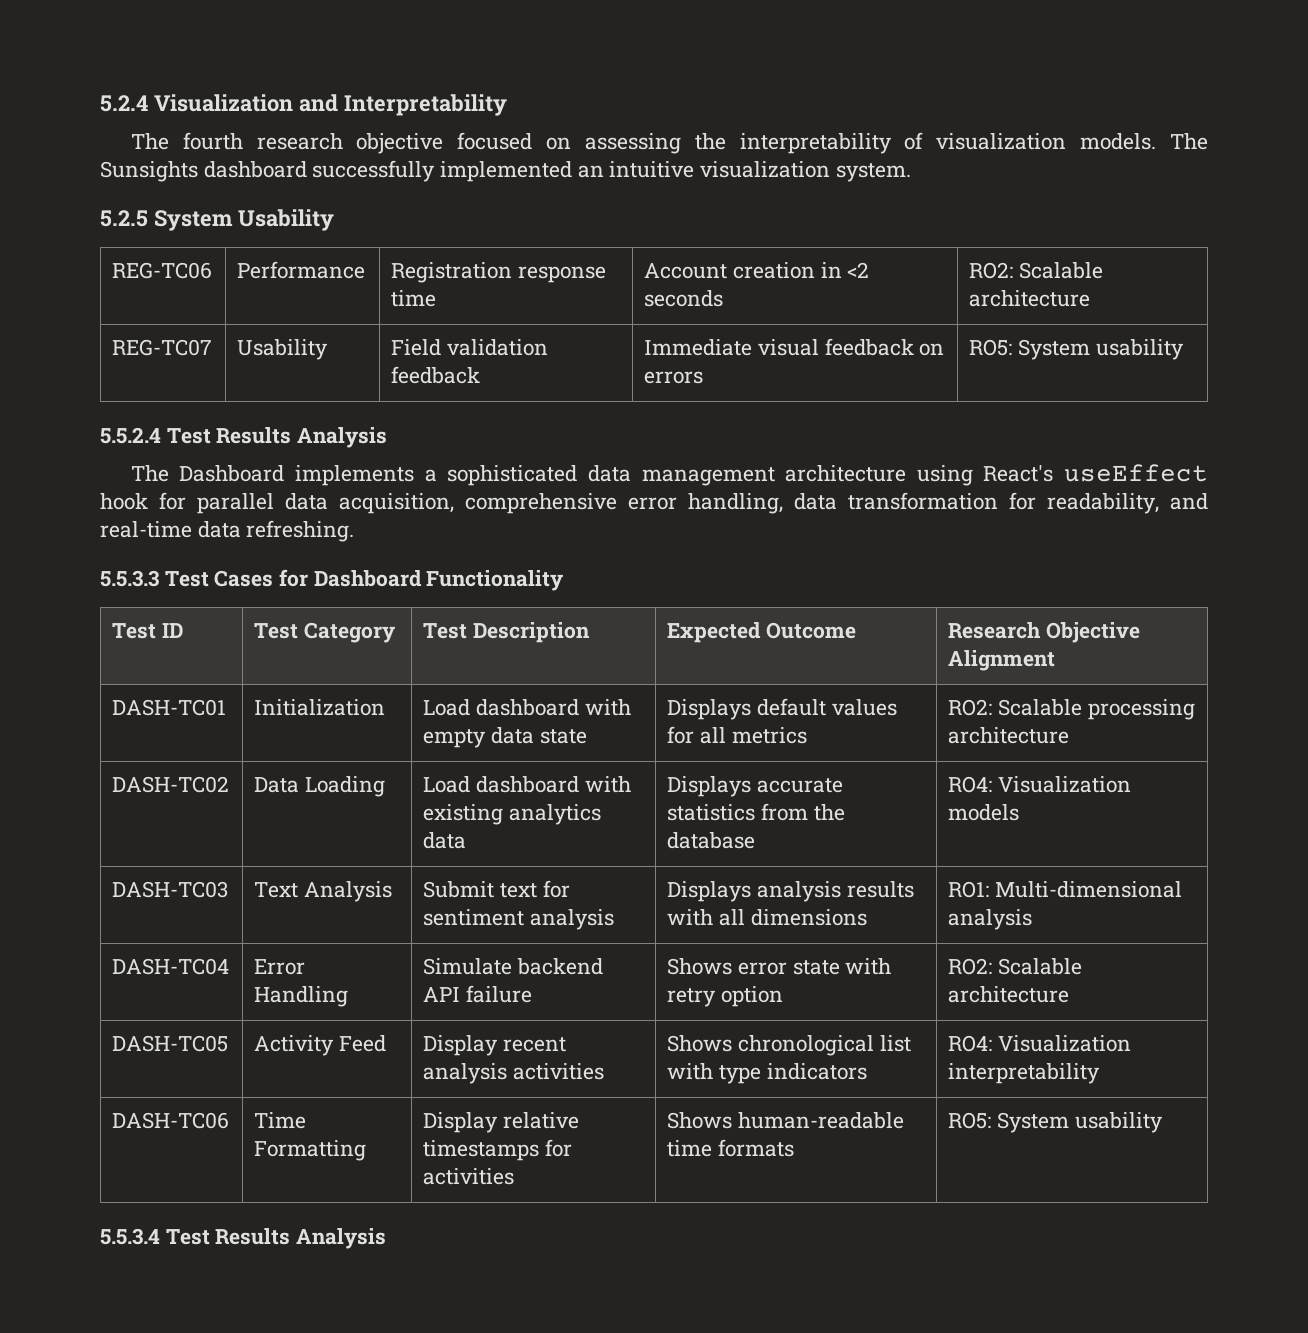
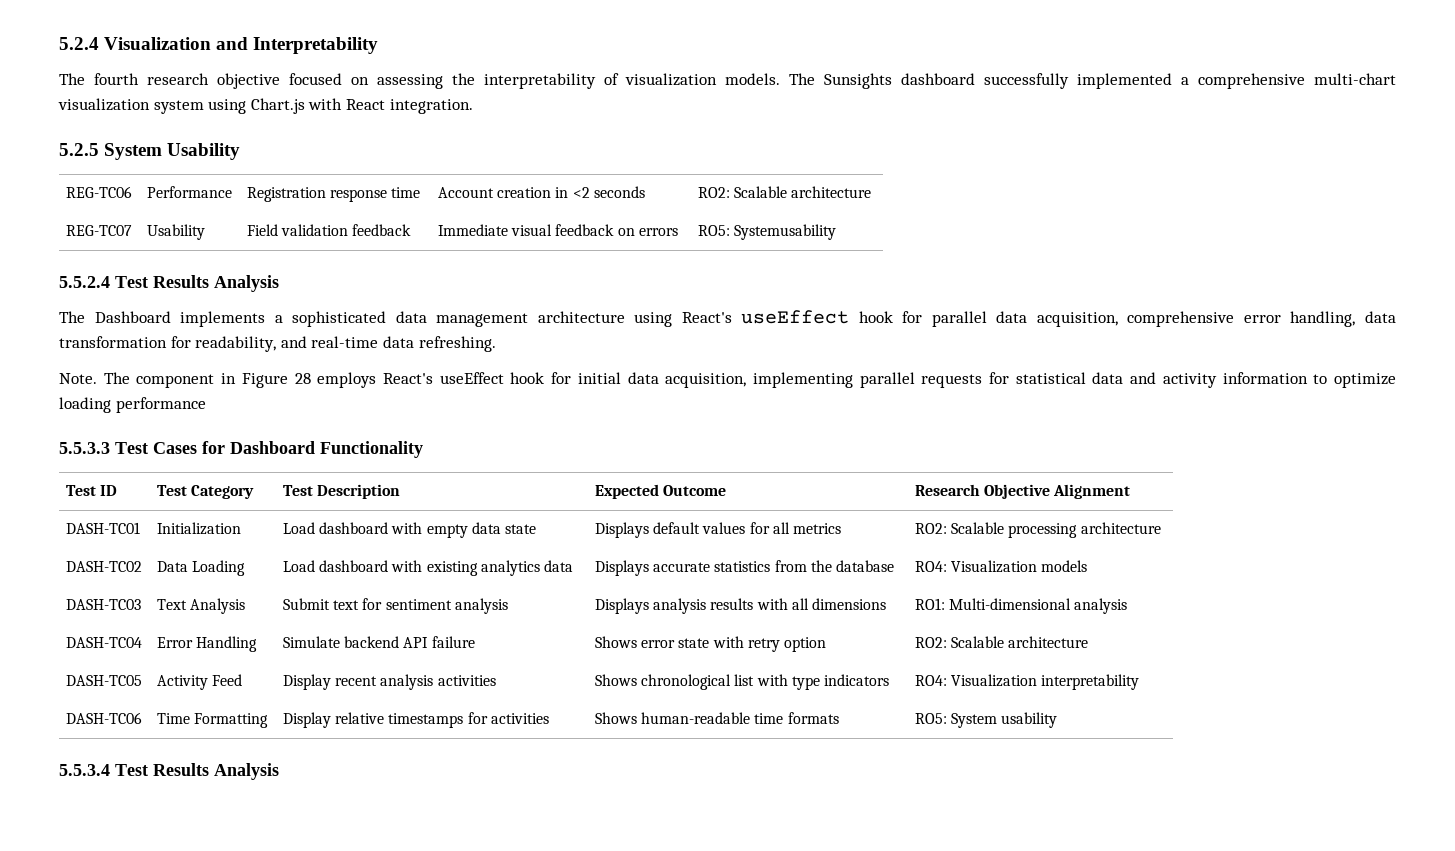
[577,161,911,182] an intuitive visualization system. -> [1181,73,1396,89] [58,98,473,114] a comprehensive multi-chart visualization system using Chart.js with React integration.
[1017,339,1184,360] System usability -> [734,224,837,240] Systemusability
(355, 531) none -> [59,372,1396,388] [59,397,206,413] // Note. The component in Figure 28 employs React's useEffect hook for initial data acquisition, implementing parallel requests for statistical data and activity information to optimize loading performance

